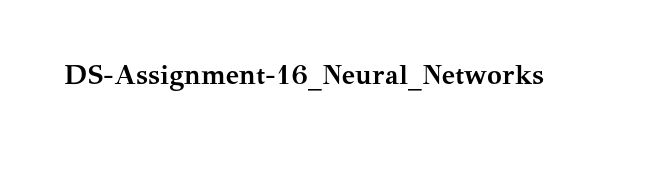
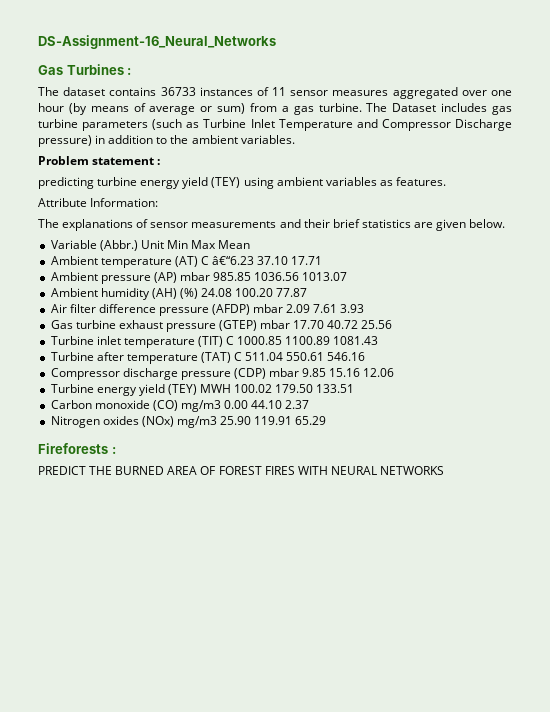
(544, 77) none -> [38,64,132,75] [38,87,512,99] [38,103,512,115] [38,119,512,131] [38,135,295,147] [38,156,161,165] [38,177,446,189] [38,198,159,207] [38,219,506,231] [50,240,251,251] [50,256,323,268] [50,272,348,284] [50,288,308,300] [50,304,365,316] [50,320,393,332] [50,336,379,348] [50,352,366,364] [50,368,395,380] [50,384,355,396] [50,400,310,412] [50,416,327,428] [38,443,116,454] [38,466,444,475] // Gas Turbines : // The dataset contains 36733 instances of 11 sensor measures aggregated over one hour (by means of average or sum) from a gas turbine. The Dataset includes gas turbine parameters (such as Turbine Inlet Temperature and Compressor Discharge pressure) in addition to the ambient variables. // Problem statement : // predicting turbine energy yield (TEY) using ambient variables as features. // Attribute Information: // The explanations of sensor measurements and their brief statistics are given below. // Variable (Abbr.) Unit Min Max Mean // Ambient temperature (AT) C â€“6.23 37.10 17.71 // Ambient pressure (AP) mbar 985.85 1036.56 1013.07 // Ambient humidity (AH) (%) 24.08 100.20 77.87 // Air filter difference pressure (AFDP) mbar 2.09 7.61 3.93 // Gas turbine exhaust pressure (GTEP) mbar 17.70 40.72 25.56 // Turbine inlet temperature (TIT) C 1000.85 1100.89 1081.43 // Turbine after temperature (TAT) C 511.04 550.61 546.16 // Compressor discharge pressure (CDP) mbar 9.85 15.16 12.06 // Turbine energy yield (TEY) MWH 100.02 179.50 133.51 // Carbon monoxide (CO) mg/m3 0.00 44.10 2.37 // Nitrogen oxides (NOx) mg/m3 25.90 119.91 65.29 // Fireforests : // PREDICT THE BURNED AREA OF FOREST FIRES WITH NEURAL NETWORKS

